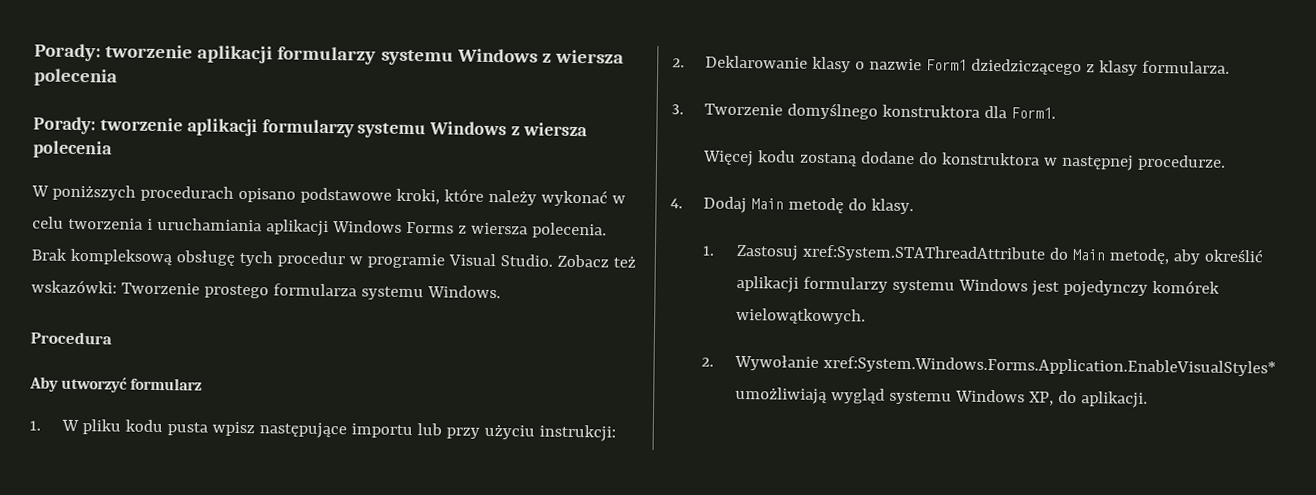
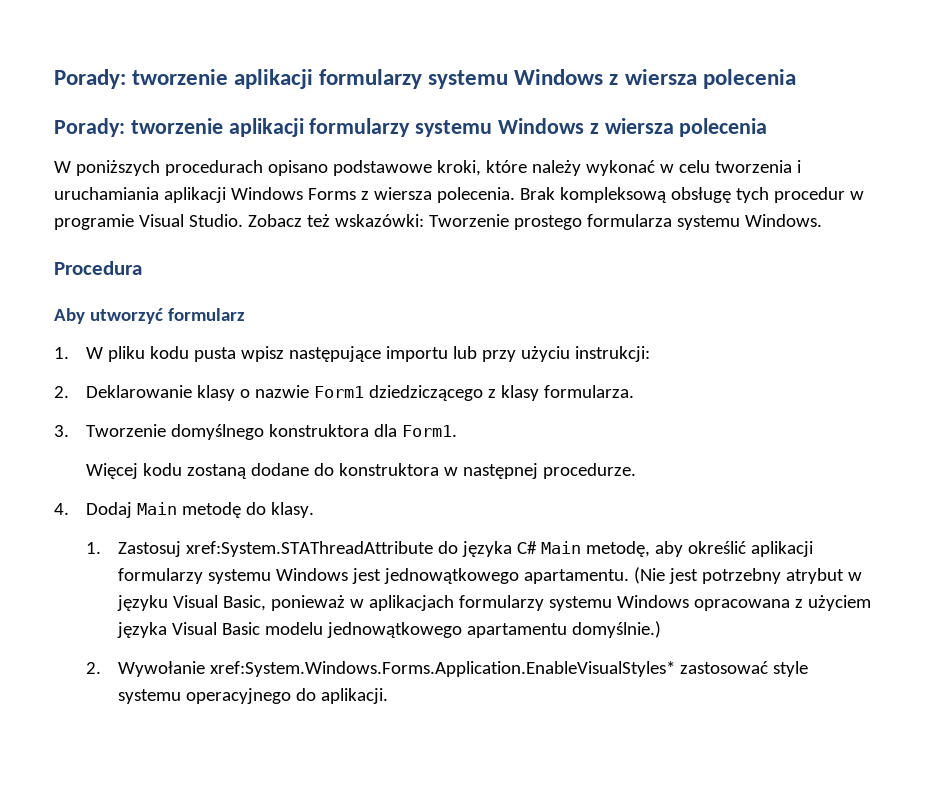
(1069, 253) none -> [461,541,537,557] języka C#
[1062,279,1220,297] [735,307,866,325] [701,354,1276,377] [734,386,1054,406] pojedynczy komórek wielowątkowych. // 2. Wywołanie xref:System.Windows.Forms.Application.EnableVisualStyles* umożliwiają wygląd systemu Windows XP, -> [383,567,862,584] [116,595,871,611] [116,621,661,638] [85,661,808,677] [117,688,291,704] jednowątkowego apartamentu. (Nie jest potrzebny atrybut w języku Visual Basic, ponieważ w aplikacjach formularzy systemu Windows opracowana z użyciem języka Visual Basic modelu jednowątkowego apartamentu domyślnie.) // 2. Wywołanie xref:System.Windows.Forms.Application.EnableVisualStyles* zastosować style systemu operacyjnego

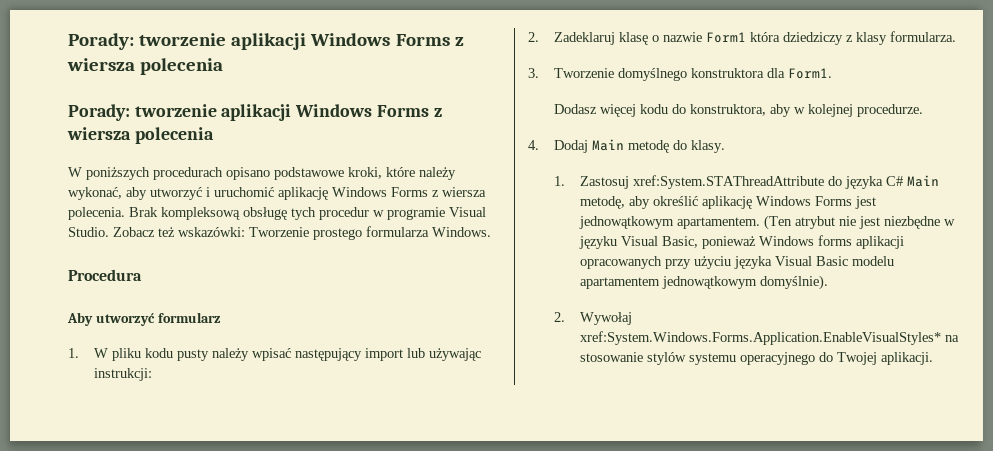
[54,69,604,89] Porady: tworzenie aplikacji formularzy systemu Windows -> [68,33,450,50] Porady: tworzenie aplikacji Windows Forms
[309,118,585,137] formularzy systemu Windows -> [295,104,429,117] Windows Forms
[585,160,801,176] [54,187,226,203] wykonać w celu tworzenia i uruchamiania aplikacji -> [68,187,328,200] wykonać, aby utworzyć i uruchomić aplikację
[676,215,740,230] systemu -> (429, 231) none
[193,346,570,362] pusta wpisz następujące importu lub przy użyciu -> [176,348,481,361] pusty należy wpisać następujący import lub używając
[85,385,235,401] Deklarowanie klasy -> [553,32,648,45] Zadeklaruj klasę
[368,385,483,401] dziedziczącego -> [749,32,843,45] która dziedziczy
[85,463,538,479] Więcej kodu zostaną dodane do konstruktora w następnej -> [553,104,853,117] Dodasz więcej kodu do konstruktora, aby w kolejnej
[750,541,813,557] [117,567,844,584] aplikacji formularzy systemu Windows jest jednowątkowego apartamentu. (Nie jest potrzebny atrybut -> [701,196,876,209] [578,215,940,230] aplikację Windows Forms jest jednowątkowym apartamentem. (Ten atrybut nie jest niezbędne
[349,595,871,611] [116,621,661,638] [85,661,808,677] w aplikacjach formularzy systemu Windows opracowana z użyciem języka Visual Basic modelu jednowątkowego apartamentu domyślnie.) // 2. Wywołanie xref:System.Windows.Forms.Application.EnableVisualStyles* zastosować style -> [758,235,904,249] [579,256,894,269] [579,275,828,290] [553,312,632,325] [579,331,959,345] [579,352,686,365] Windows forms aplikacji opracowanych przy użyciu języka Visual Basic modelu apartamentem jednowątkowym domyślnie). // 2. Wywołaj xref:System.Windows.Forms.Application.EnableVisualStyles* na stosowanie stylów
(316, 694) none -> [836,352,877,365] Twojej

